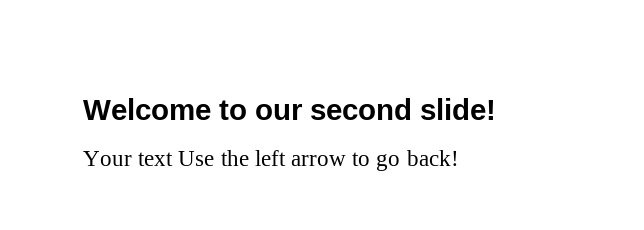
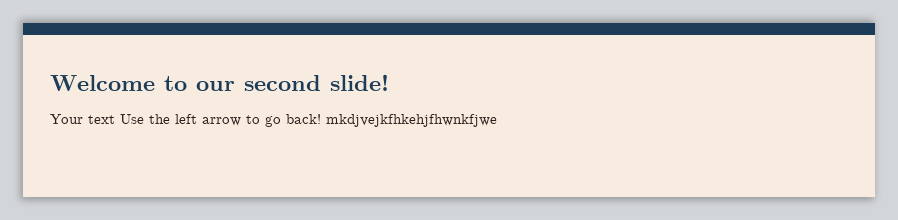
(459, 158) none -> [326,114,497,127] mkdjvejkfhkehjfhwnkfjwe

